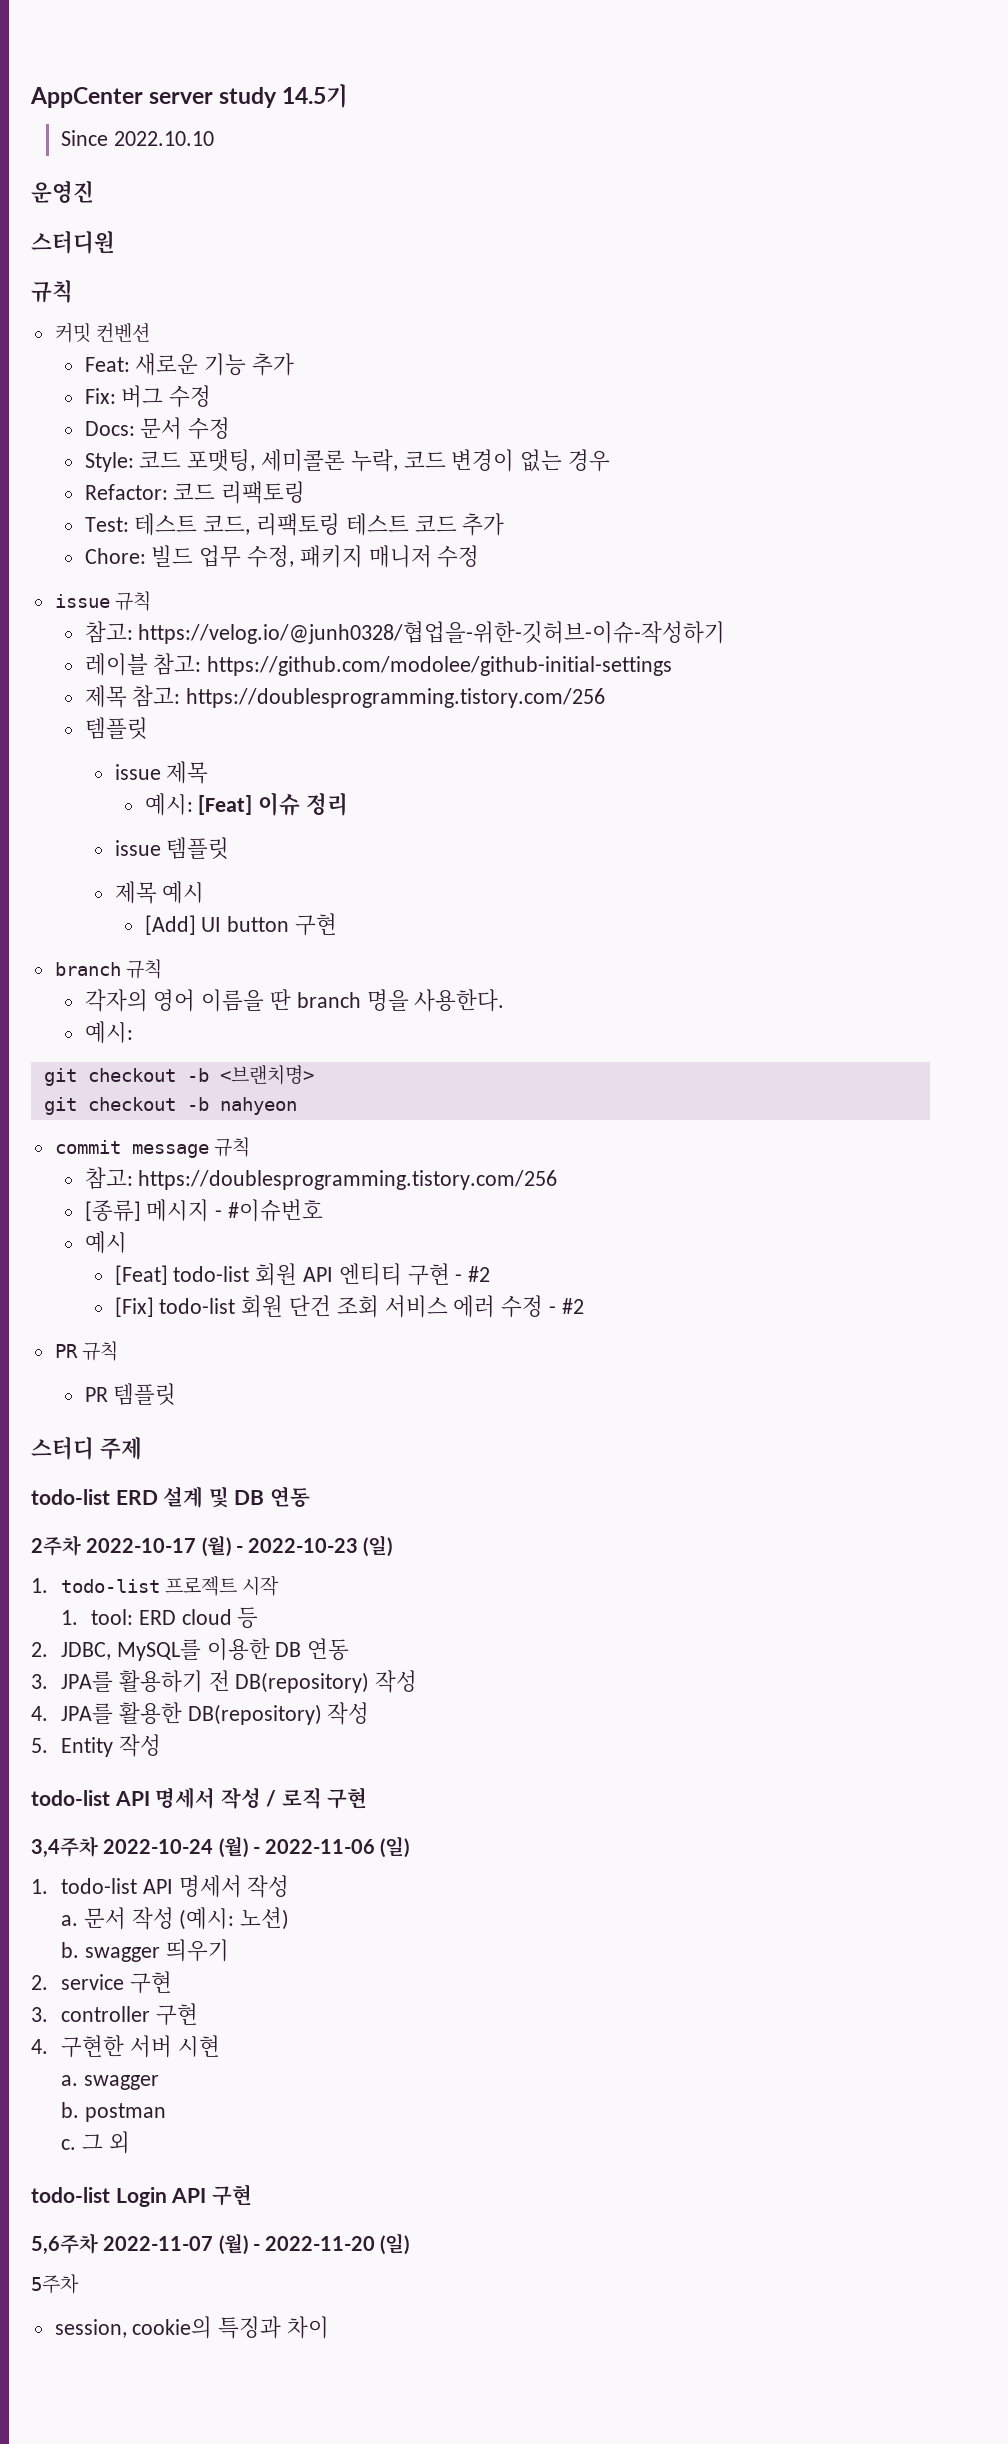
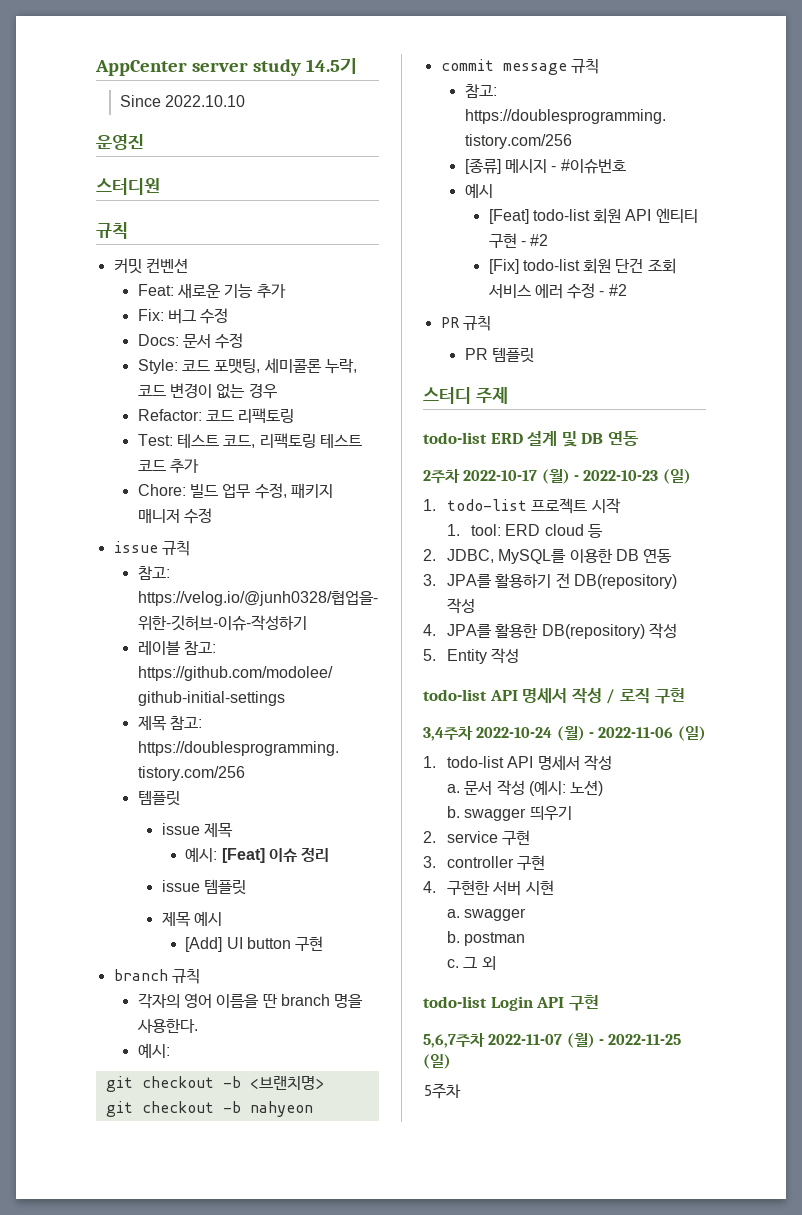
[31,2233,98,2255] 5,6주차 -> [423,1033,485,1048] 5,6,7주차
[265,2236,376,2251] 2022-11-20 -> [608,1034,682,1045] 2022-11-25
[54,2316,330,2339] // session, cookie의 특징과 차이 -> (461, 1091) none

